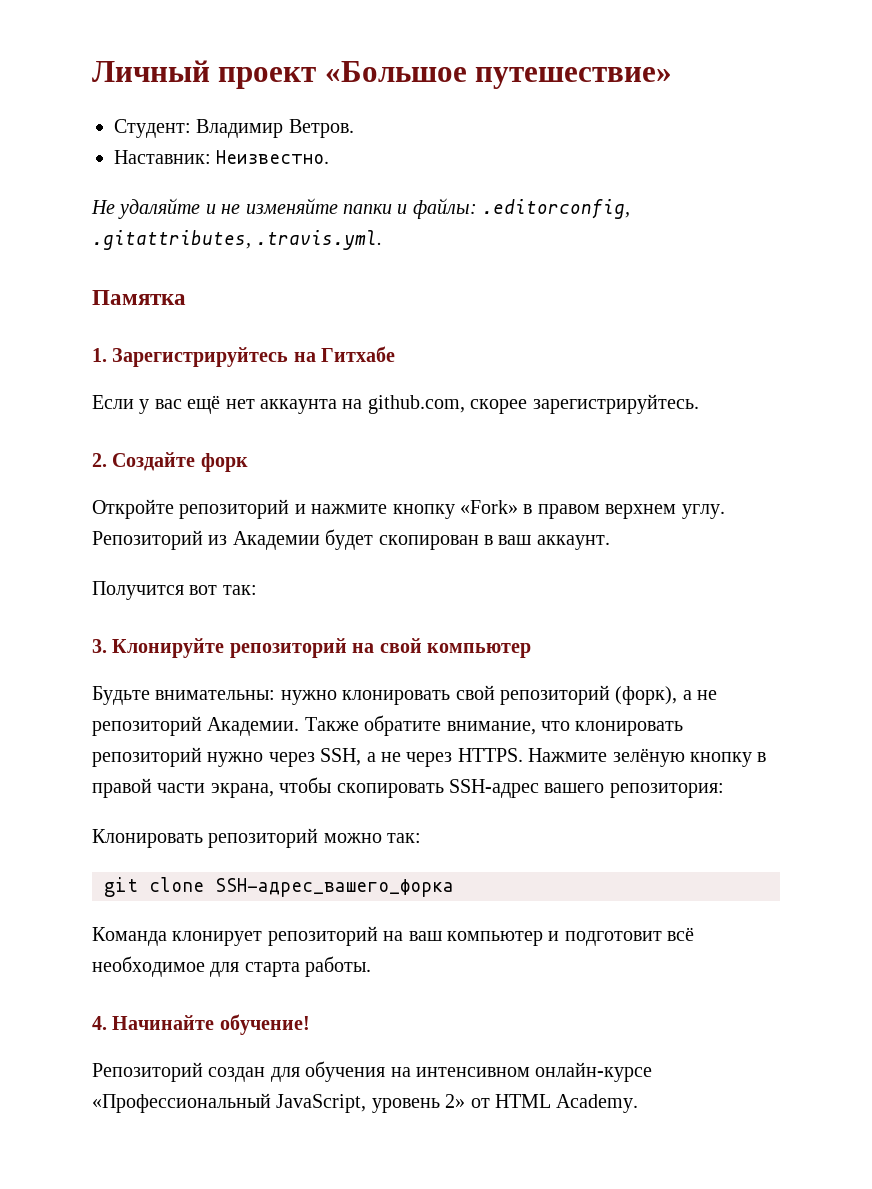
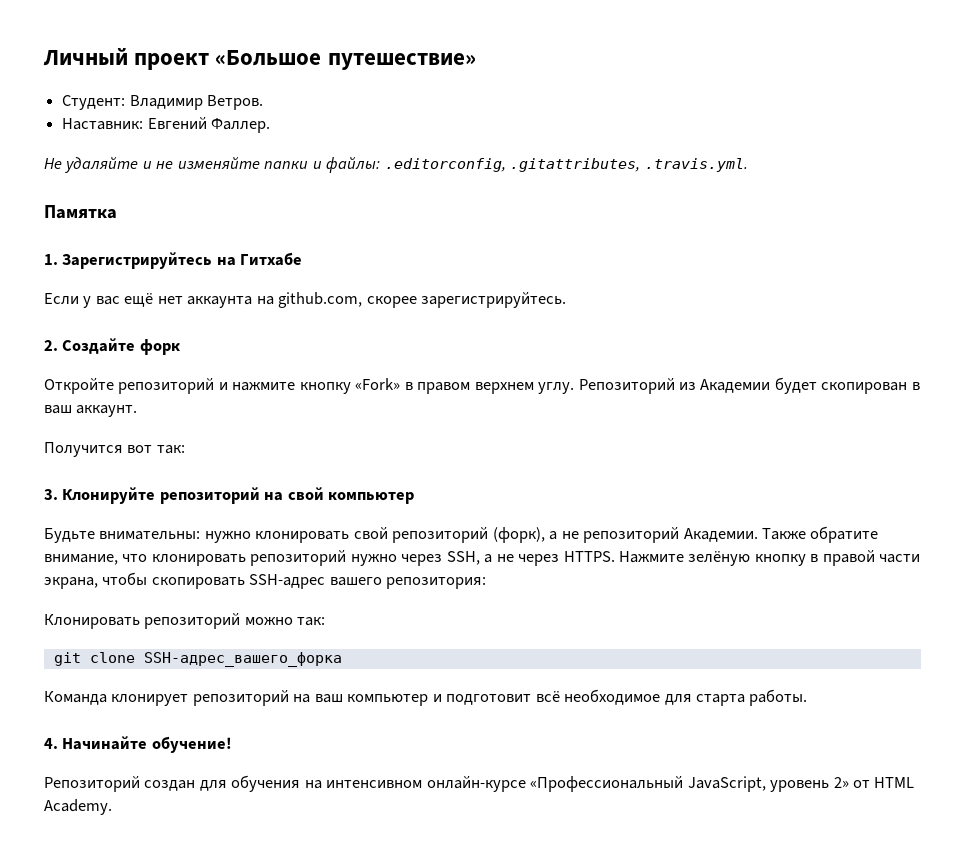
[216,150,330,164] Неизвестно. -> [147,117,271,133] Евгений Фаллер.

